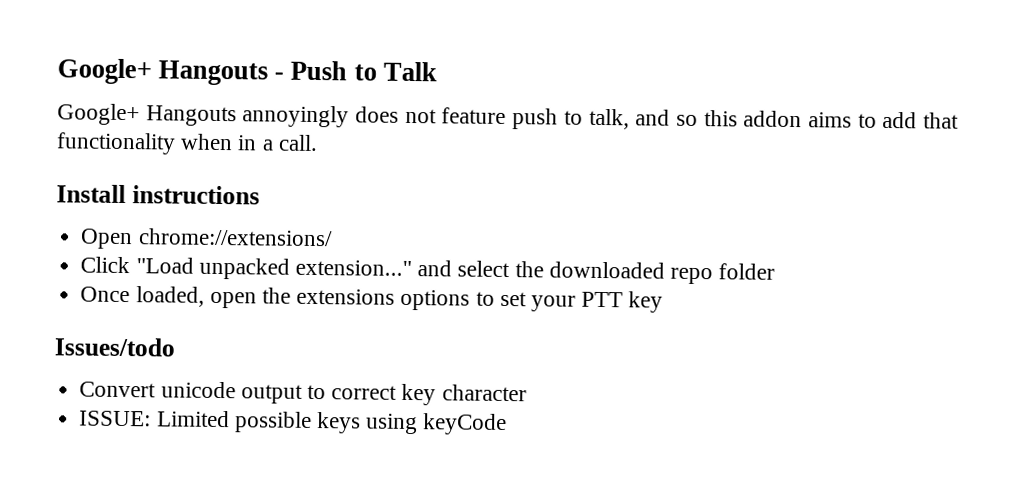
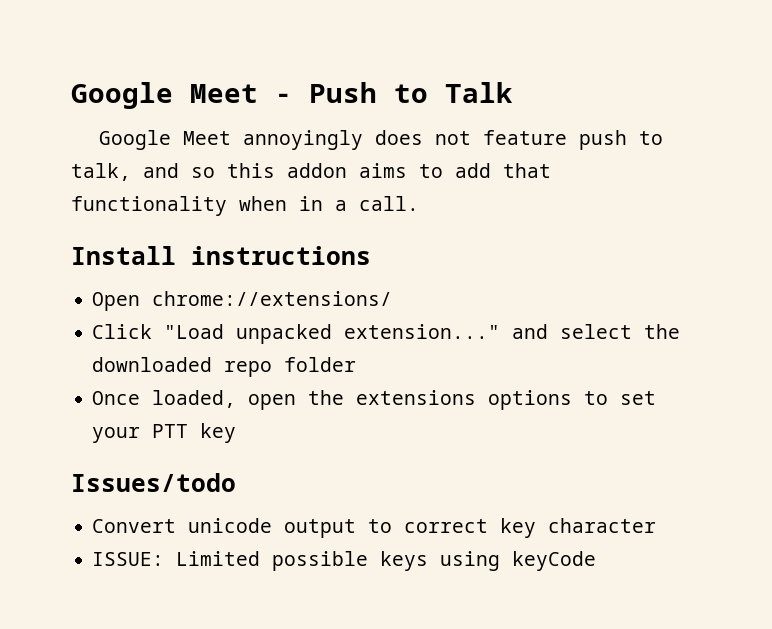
[57,58,269,86] Google+ Hangouts -> [71,82,258,109] Google Meet
[57,103,237,127] Google+ Hangouts -> [98,130,231,150] Google Meet

